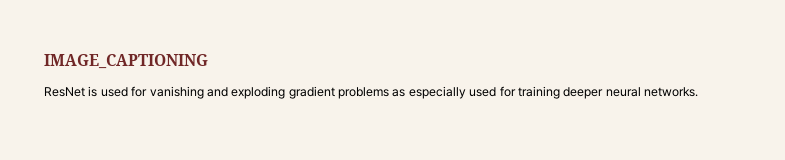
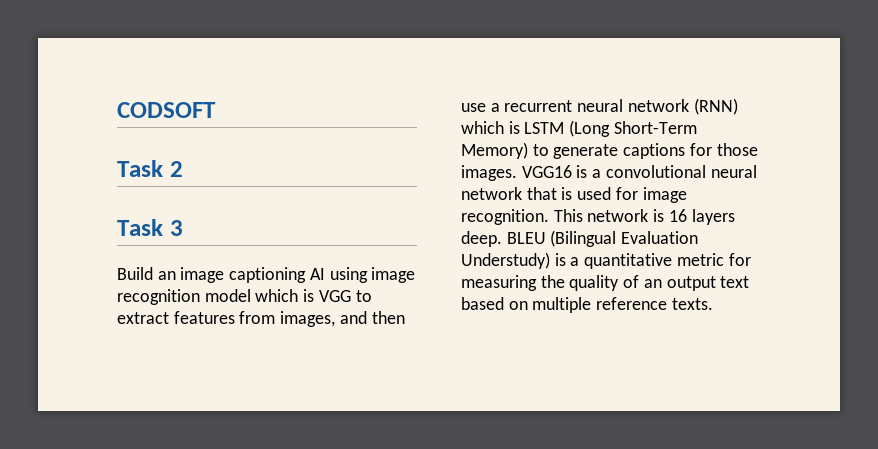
[44,54,208,69] [44,86,698,99] IMAGE_CAPTIONING // ResNet is used for vanishing and exploding gradient problems as especially used for training deeper neural networks. -> [117,102,216,118] [117,160,183,177] [117,219,183,236] [117,267,416,283] [117,289,372,305] [117,311,405,327] [461,98,738,115] [461,120,697,137] [461,142,758,159] [461,165,757,181] [461,187,687,203] [461,209,735,225] [461,230,699,247] [461,252,751,269] [461,275,750,291] [461,297,713,313] CODSOFT // Task 2 // Task 3 // Build an image captioning AI using image recognition model which is VGG to extract features from images, and then use a recurrent neural network (RNN) which is LSTM (Long Short-Term Memory) to generate captions for those images. VGG16 is a convolutional neural network that is used for image recognition. This network is 16 layers deep. BLEU (Bilingual Evaluation Understudy) is a quantitative metric for measuring the quality of an output text based on multiple reference texts.

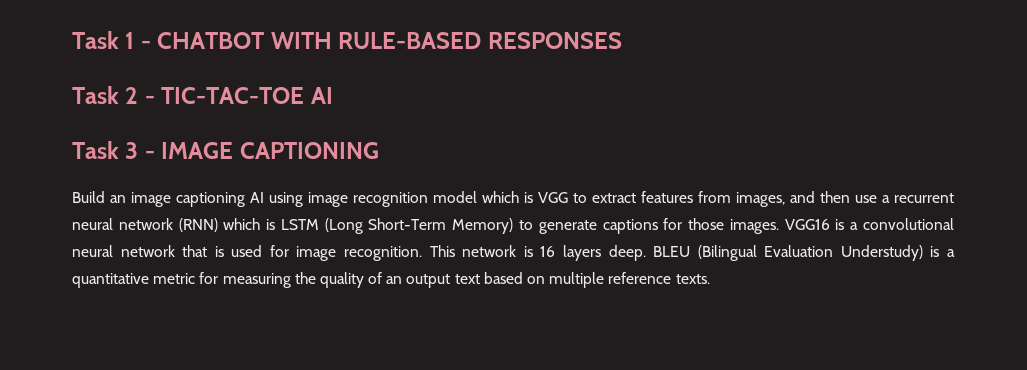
[117,102,216,118] CODSOFT -> [72,31,622,49] Task 1 - CHATBOT WITH RULE-BASED RESPONSES
(183, 169) none -> [144,87,333,104] - TIC-TAC-TOE AI
(183, 228) none -> [144,142,379,159] - IMAGE CAPTIONING

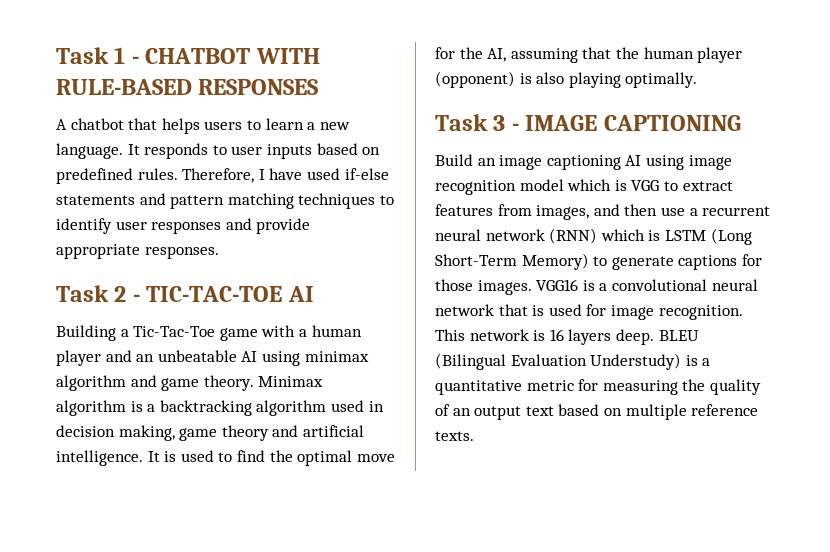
(622, 40) none -> [56,118,350,134] [56,143,381,159] [56,168,389,184] [56,193,394,209] [56,218,311,234] [56,244,219,259] // A chatbot that helps users to learn a new language. It responds to user inputs based on predefined rules. Therefore, I have used if-else statements and pattern matching techniques to identify user responses and provide appropriate responses.
(333, 95) none -> [56,325,362,341] [56,350,369,366] [56,375,324,391] [56,400,384,416] [56,425,364,441] [56,450,395,466] [435,47,743,63] [435,71,698,88] // Building a Tic-Tac-Toe game with a human player and an unbeatable AI using minimax algorithm and game theory. Minimax algorithm is a backtracking algorithm used in decision making, game theory and artificial intelligence. It is used to find the optimal move for the AI, assuming that the human player (opponent) is also playing optimally.

